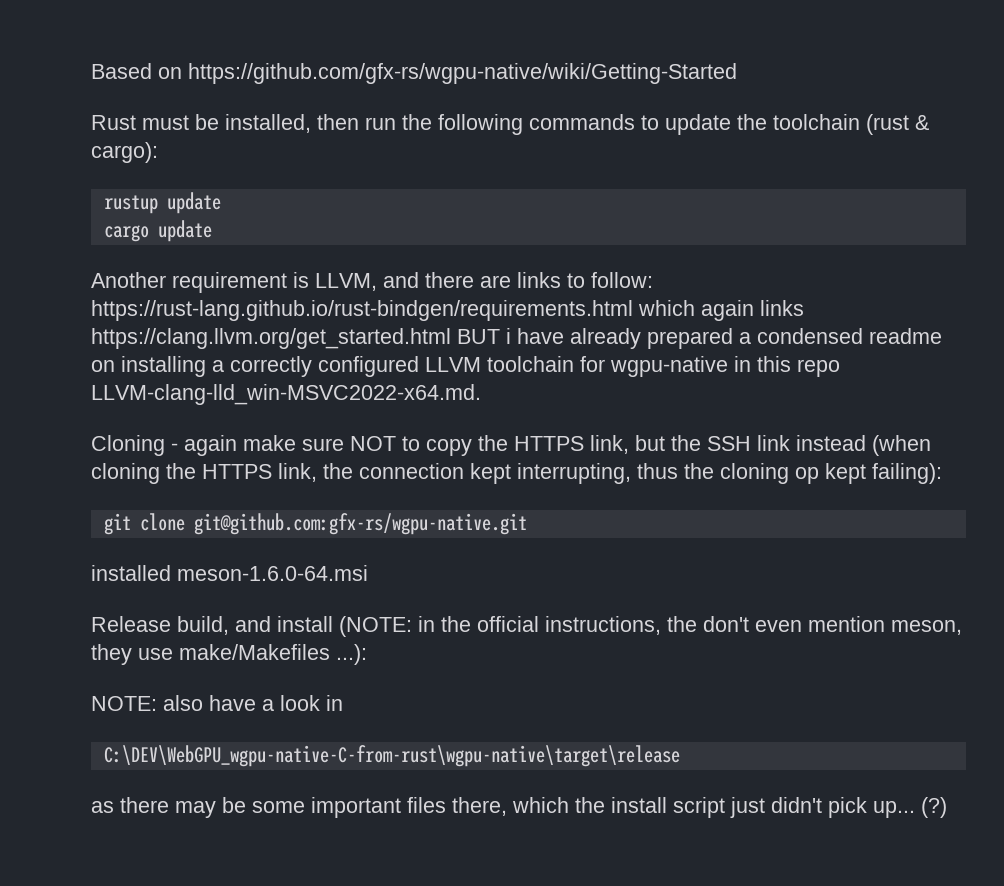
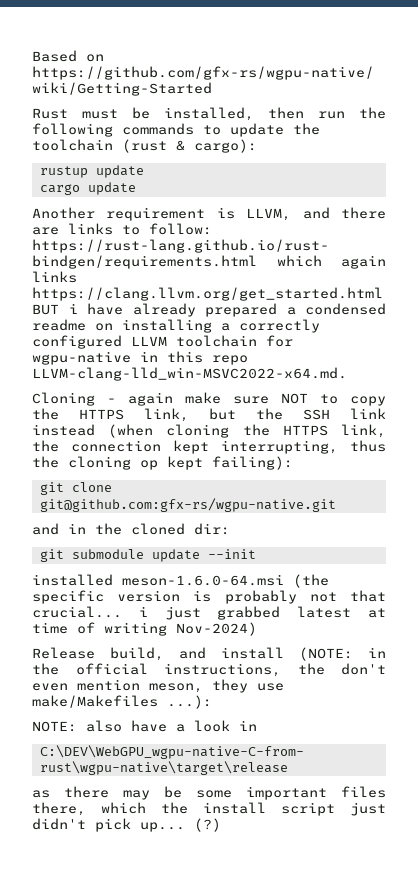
[91,565,368,581] installed meson-1.6.0-64.msi -> [32,523,230,535] [39,549,256,562] [32,574,329,588] [32,590,386,604] [32,606,386,620] [32,622,257,636] and in the cloned dir: // git submodule update --init // installed meson-1.6.0-64.msi (the specific version is probably not that crucial... i just grabbed latest at time of writing Nov-2024)

